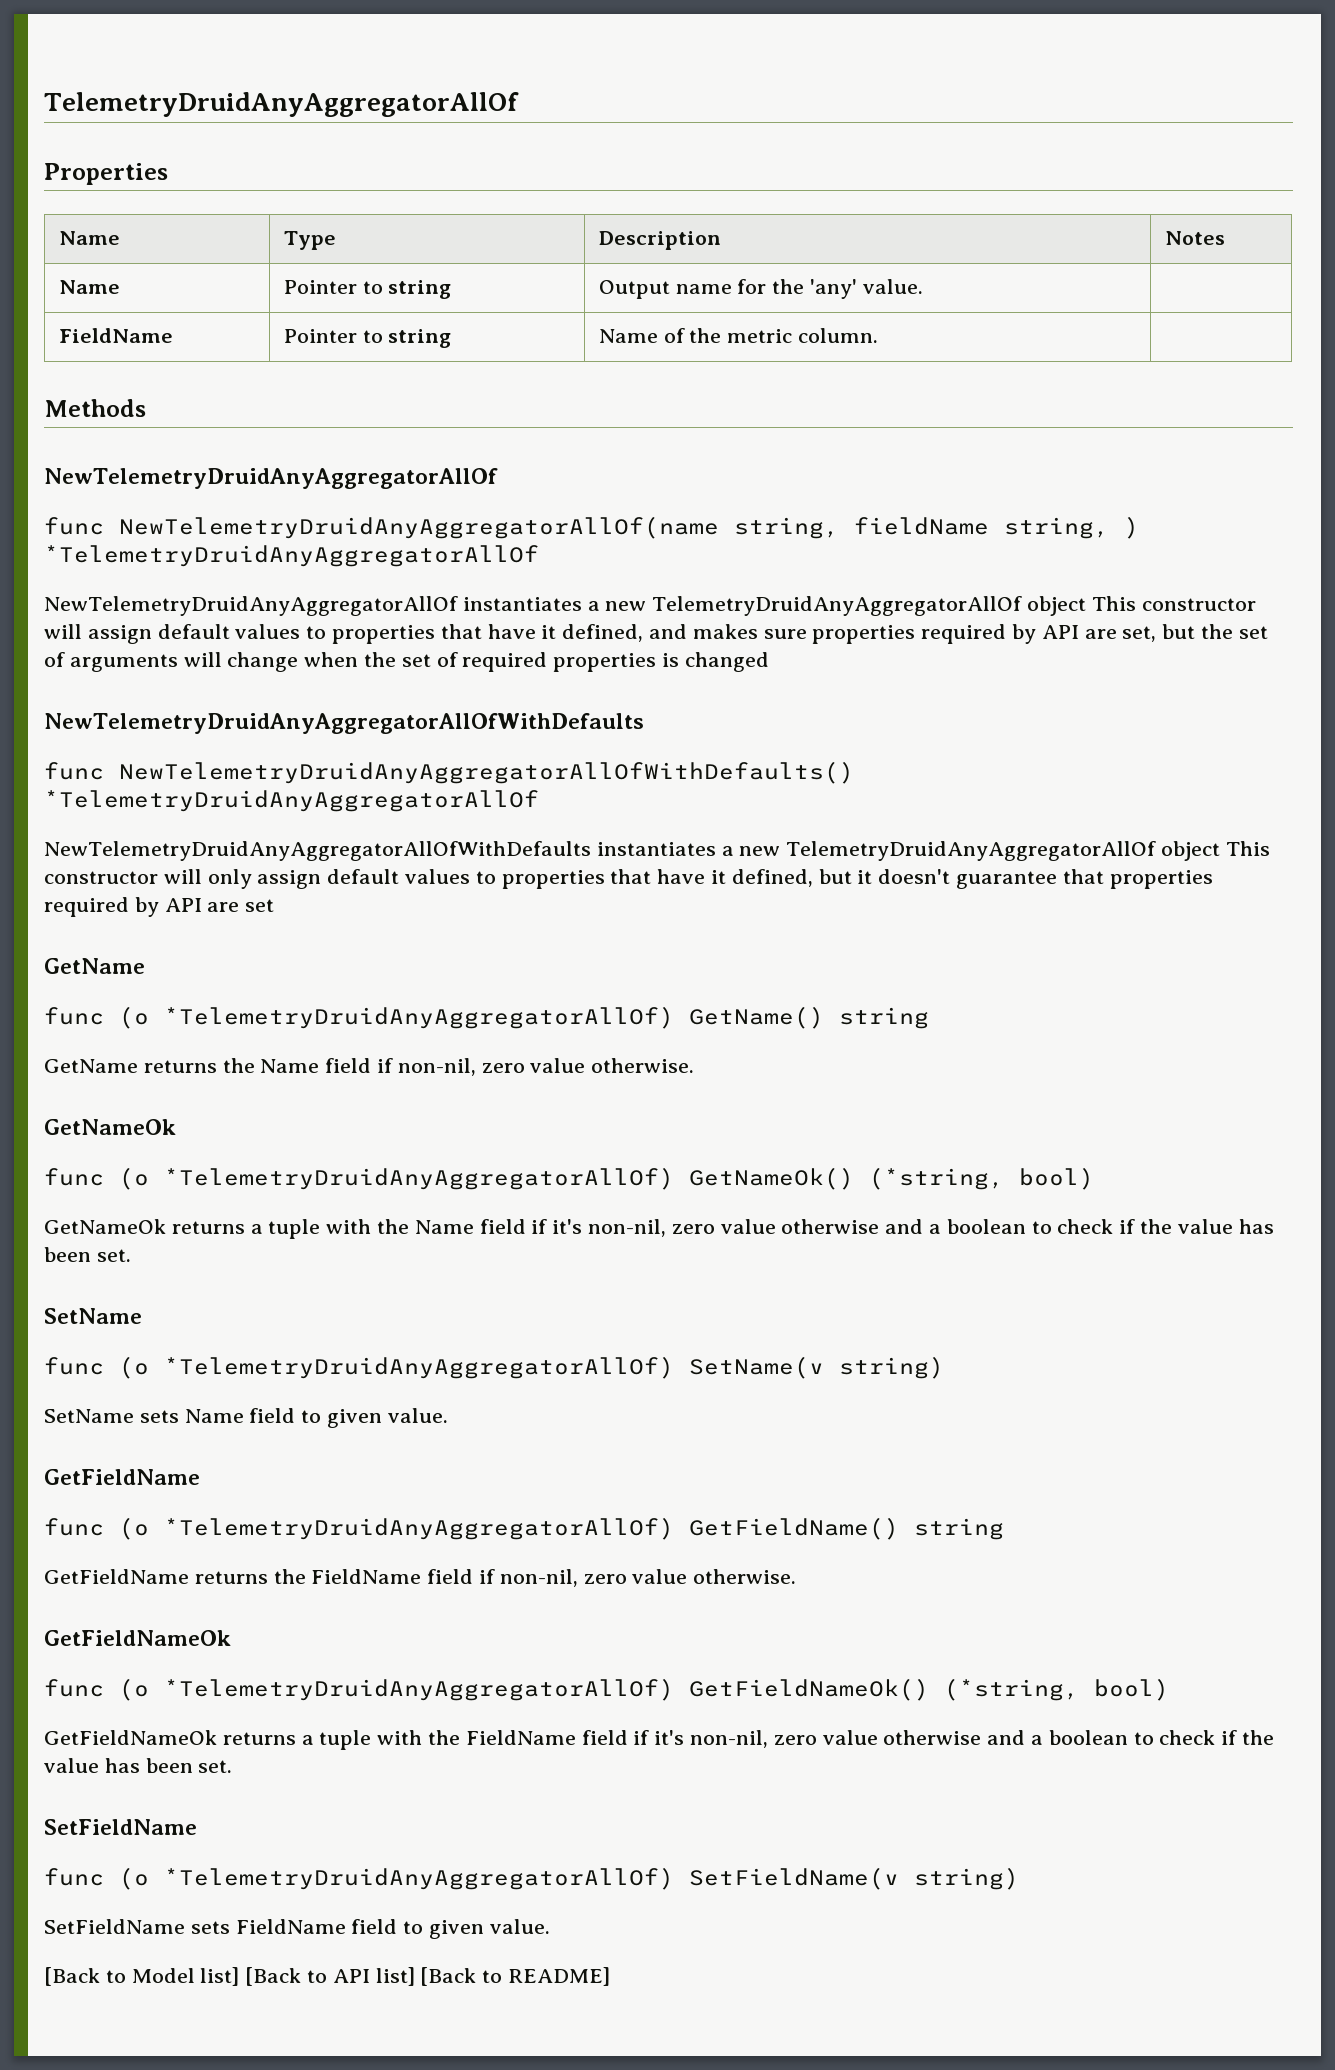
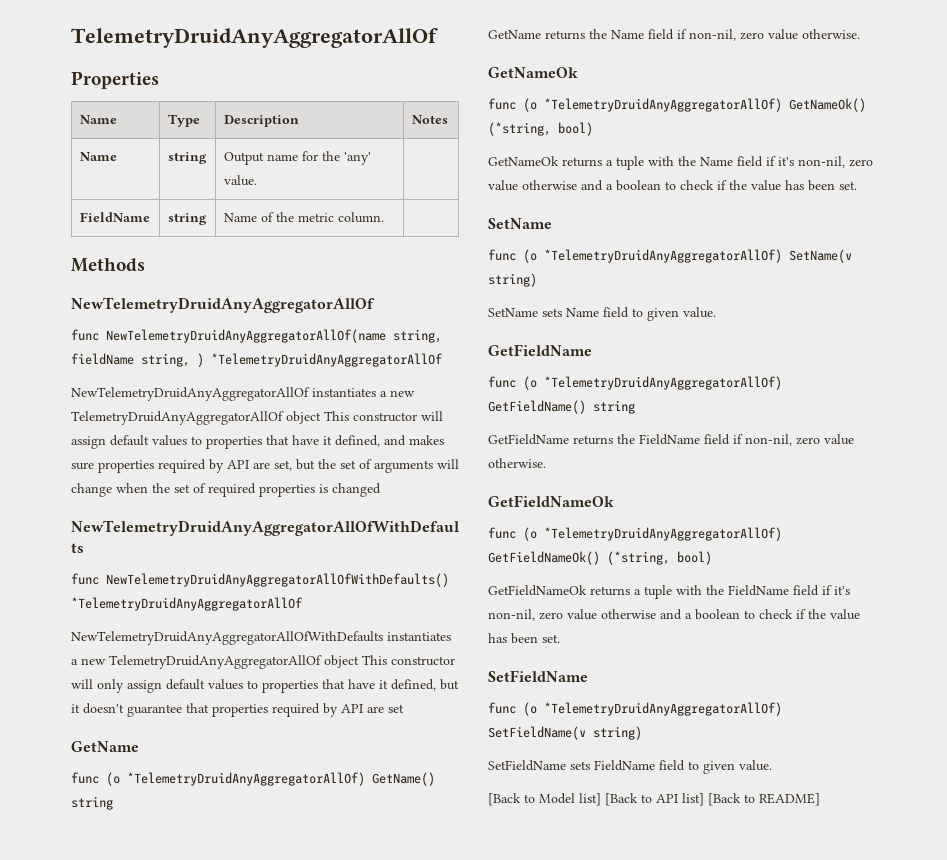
[283,280,383,294] Pointer to -> (117, 156) none
[283,329,383,343] Pointer to -> (150, 217) none

